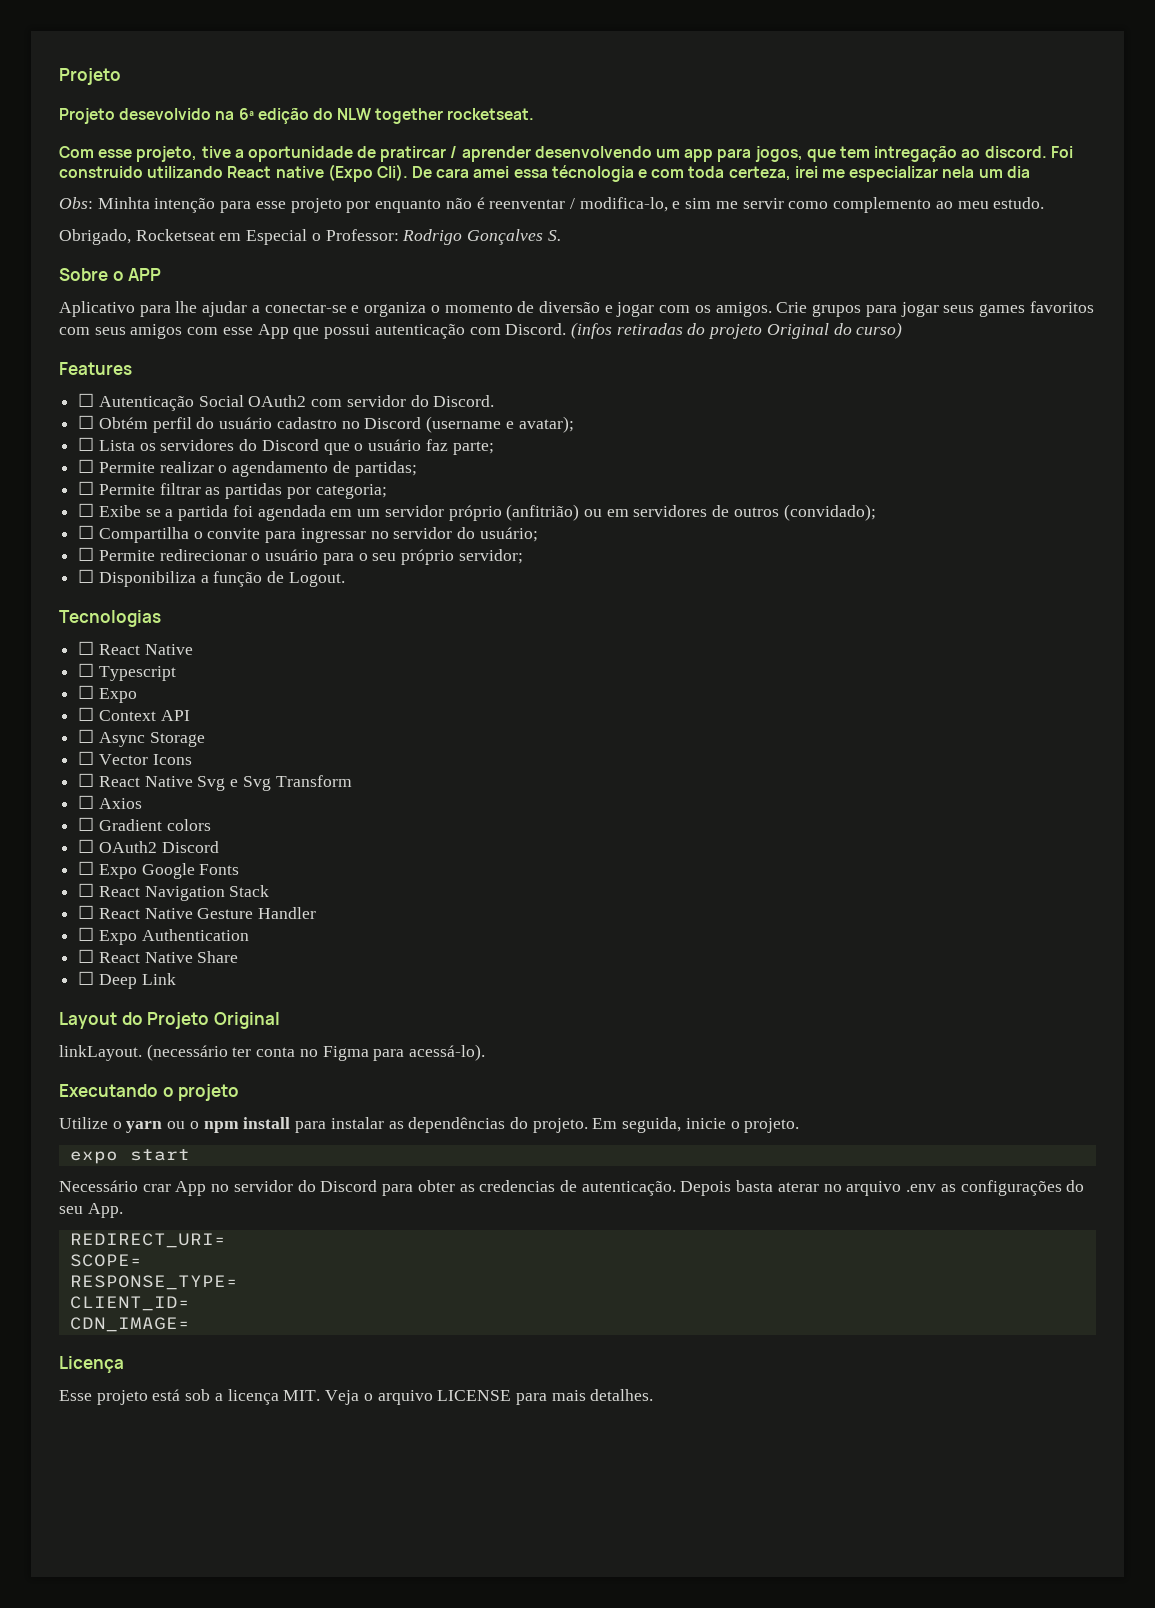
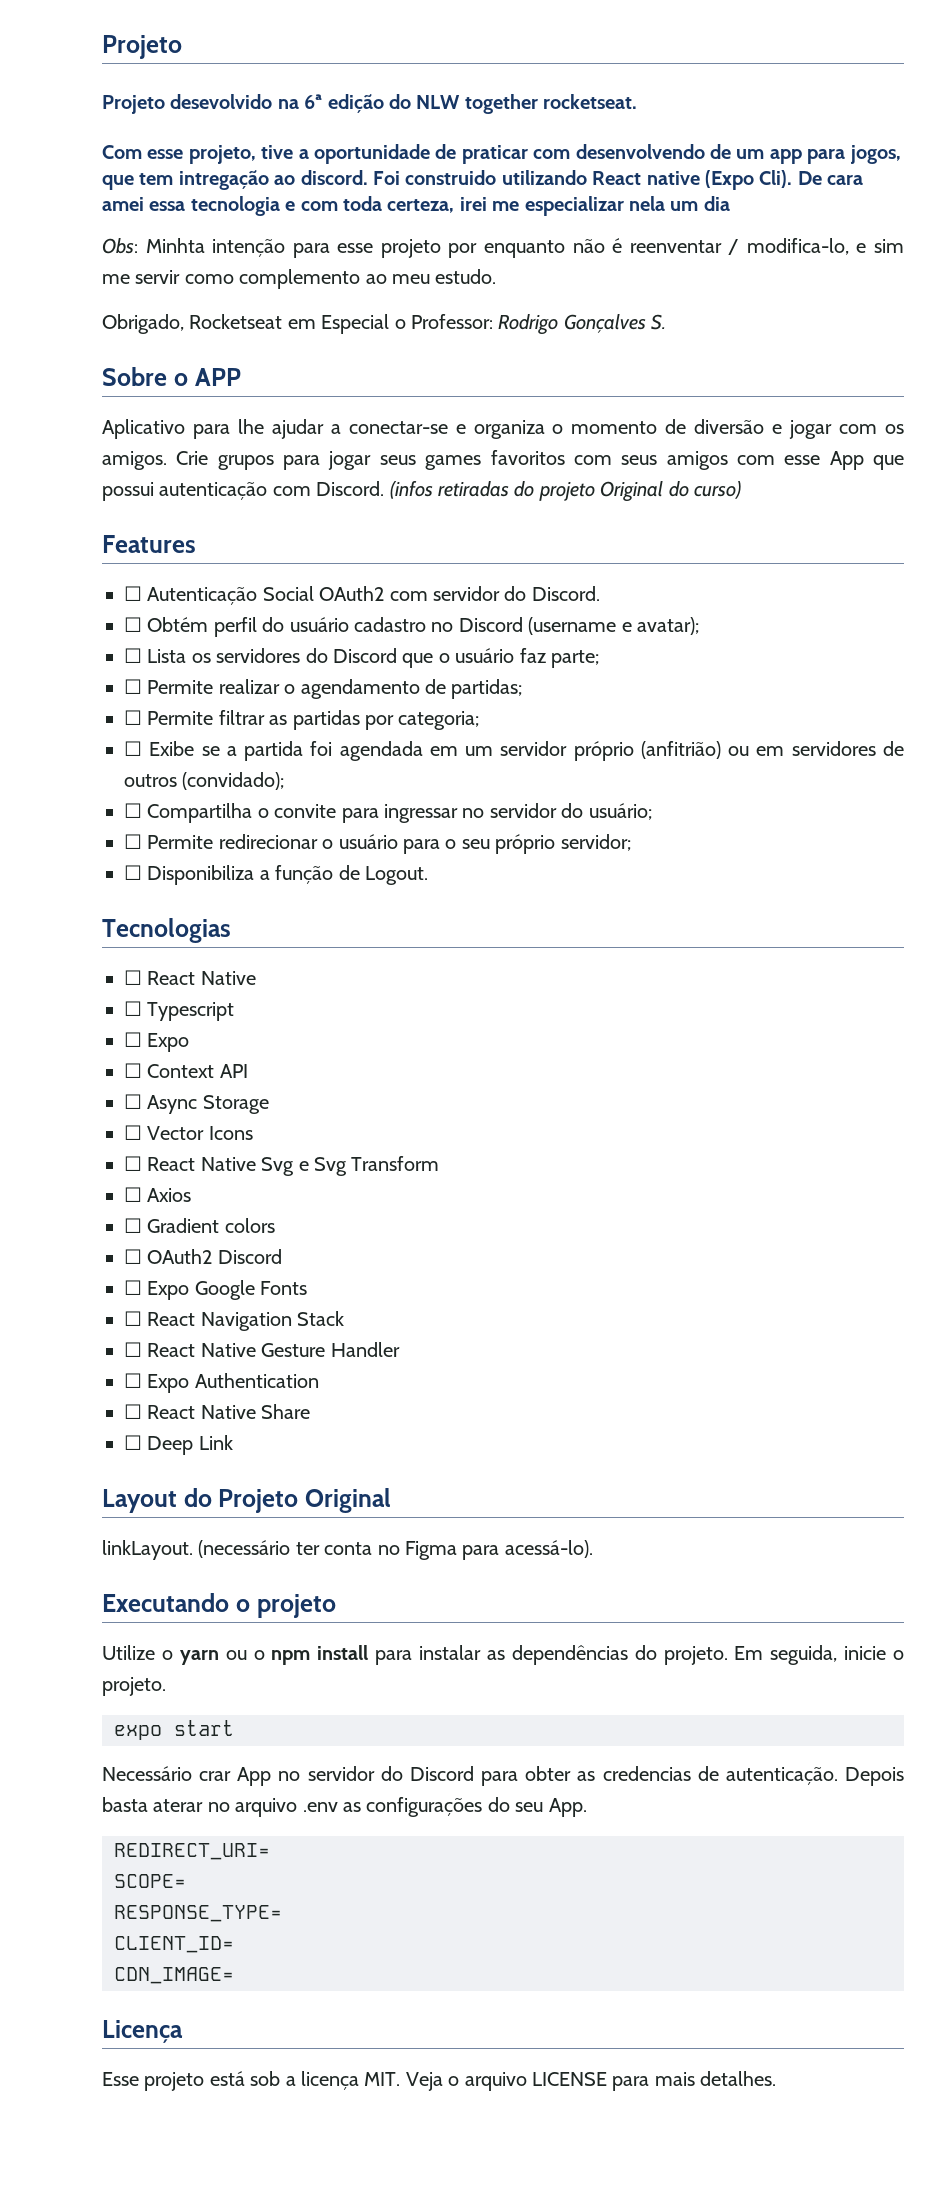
[380,146,652,162] pratircar / aprender desenvolvendo -> [461,144,731,164] praticar com desenvolvendo de
[551,165,634,182] técnologia -> [190,196,280,216] tecnologia

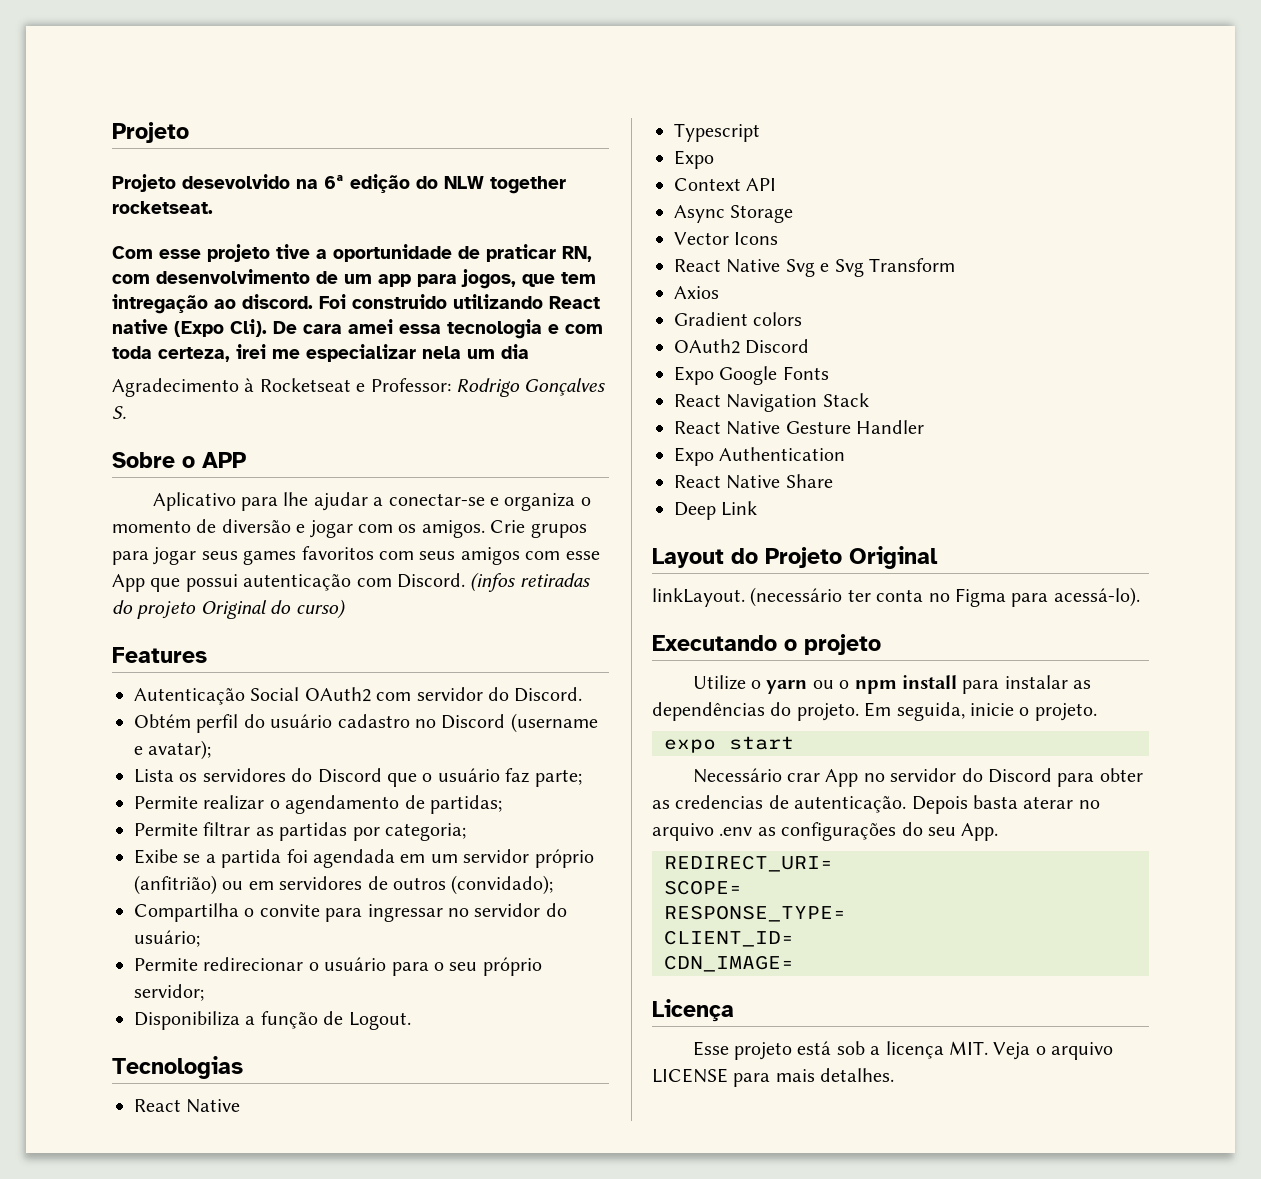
[188,145,256,164] projeto, -> [207,244,270,262] projeto
[533,144,705,159] com desenvolvendo -> [562,246,592,262] [112,269,310,284] RN, com desenvolvimento
[102,238,904,258] [102,269,497,289] [102,314,406,334] Obs: Minhta intenção para esse projeto por enquanto não é reenventar / modifica-lo, e sim me servir como complemento ao meu estudo. // Obrigado, Rocketseat em Especial o -> [112,378,366,397] Agradecimento à Rocketseat e
[124,586,142,601] ☐ -> (207, 655) none
[124,617,142,632] ☐ -> (583, 694) none
[124,648,142,663] ☐ -> (212, 750) none
[124,679,142,694] ☐ -> (582, 778) none
[124,710,142,725] ☐ -> (502, 804) none
[124,741,142,756] ☐ -> (466, 832) none
[124,803,142,818] ☐ -> (554, 885) none
[124,834,142,849] ☐ -> (200, 938) none
[124,865,142,880] ☐ -> (204, 992) none
[124,970,142,985] ☐ -> (243, 1067) none
[124,1001,142,1016] ☐ -> (241, 1106) none
[124,1032,142,1047] ☐ -> (760, 132) none
[124,1063,142,1078] ☐ -> (714, 159) none
[124,1094,142,1109] ☐ -> (777, 184) none
[124,1125,142,1140] ☐ -> (794, 214) none
[124,1156,142,1171] ☐ -> (779, 238) none
[124,1187,142,1202] ☐ -> (955, 265) none
[124,1218,142,1233] ☐ -> (719, 292) none
[124,1249,142,1264] ☐ -> (803, 319) none
[124,1280,142,1295] ☐ -> (810, 346) none
[124,1311,142,1326] ☐ -> (829, 373) none
[124,1342,142,1357] ☐ -> (869, 400) none
[124,1373,142,1388] ☐ -> (925, 427) none
[124,1404,142,1419] ☐ -> (846, 454) none
[124,1435,142,1450] ☐ -> (833, 481) none

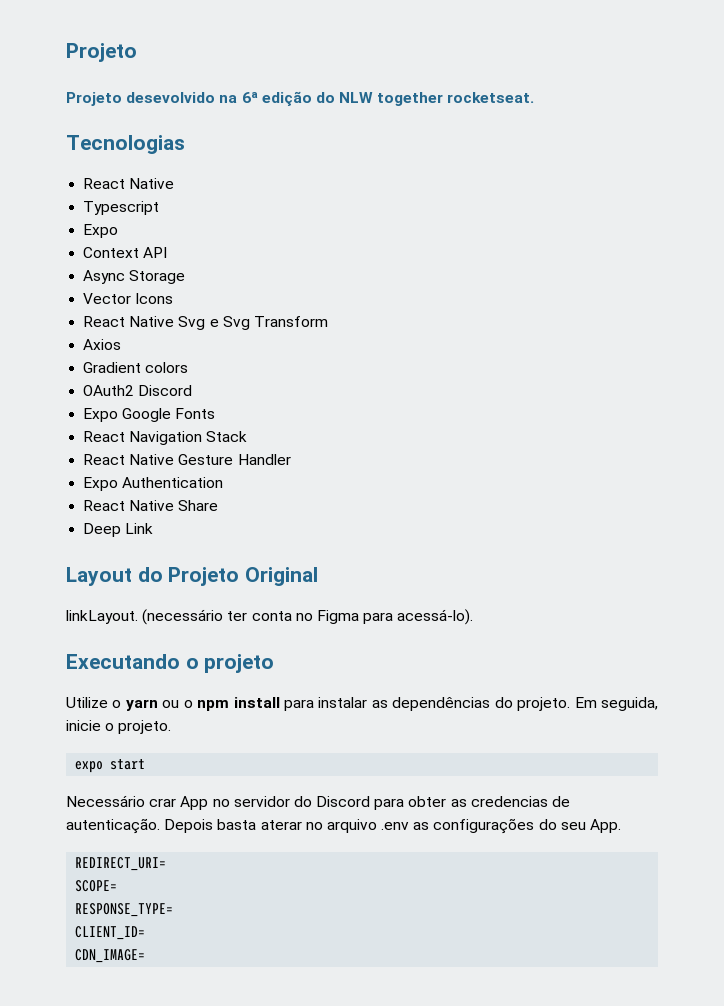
[112,244,592,262] [112,269,596,289] [112,294,600,314] [112,319,603,339] [112,344,529,362] [112,378,606,397] [112,406,126,419] [112,452,246,468] [152,492,591,511] [112,519,587,538] [112,546,600,565] [112,572,590,592] [112,599,346,619] [112,647,207,663] [134,687,583,705] [134,713,598,733] [134,740,212,760] [134,768,582,787] [134,795,502,814] [134,822,466,841] [134,849,594,868] [134,875,554,895] [134,903,567,922] [134,930,200,947] [134,957,542,976] [134,984,204,1001] [134,1011,411,1030] // Com esse projeto tive a oportunidade de praticar RN, com desenvolvimento de um app para jogos, que tem intregação ao discord. Foi construido utilizando React native (Expo Cli). De cara amei essa tecnologia e com toda certeza, irei me especializar nela um dia // Agradecimento à Rocketseat e Professor: Rodrigo Gonçalves S. // Sobre o APP // Aplicativo para lhe ajudar a conectar-se e organiza o momento de diversão e jogar com os amigos. Crie grupos para jogar seus games favoritos com seus amigos com esse App que possui autenticação com Discord. (infos retiradas do projeto Original do curso) // Features // Autenticação Social OAuth2 com servidor do Discord. // Obtém perfil do usuário cadastro no Discord (username e avatar); // Lista os servidores do Discord que o usuário faz parte; // Permite realizar o agendamento de partidas; // Permite filtrar as partidas por categoria; // Exibe se a partida foi agendada em um servidor próprio (anfitrião) ou em servidores de outros (convidado); // Compartilha o convite para ingressar no servidor do usuário; // Permite redirecionar o usuário para o seu próprio servidor; // Disponibiliza a função de Logout. -> (535, 97) none
[652,999,734,1022] [692,1041,1114,1060] [652,1068,895,1087] // Licença // Esse projeto está sob a licença MIT. Veja o arquivo LICENSE para mais detalhes. -> (146, 956) none

